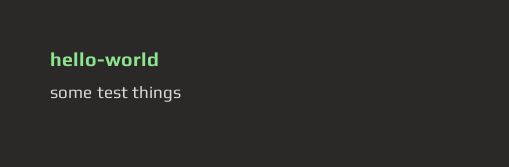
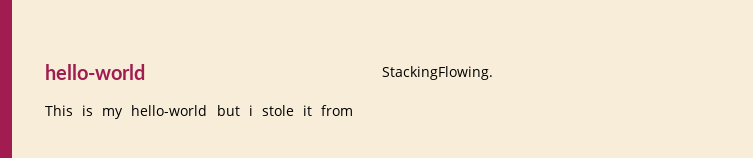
[50,86,182,102] some test things -> [45,105,353,119] [382,66,493,80] This is my hello-world but i stole it from StackingFlowing.

